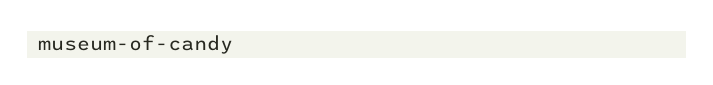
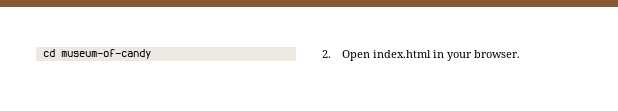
(38, 44) none -> [42,49,55,57] cd
(234, 44) none -> [322,50,520,61] // 2. Open index.html in your browser.

